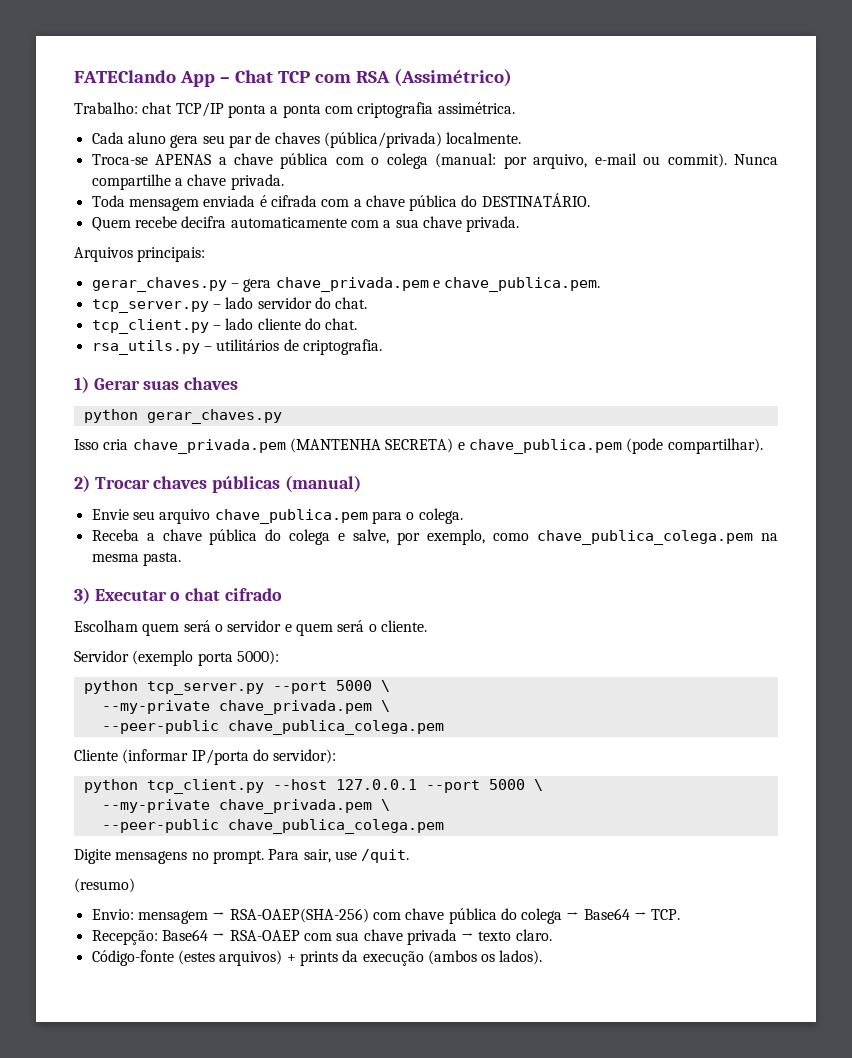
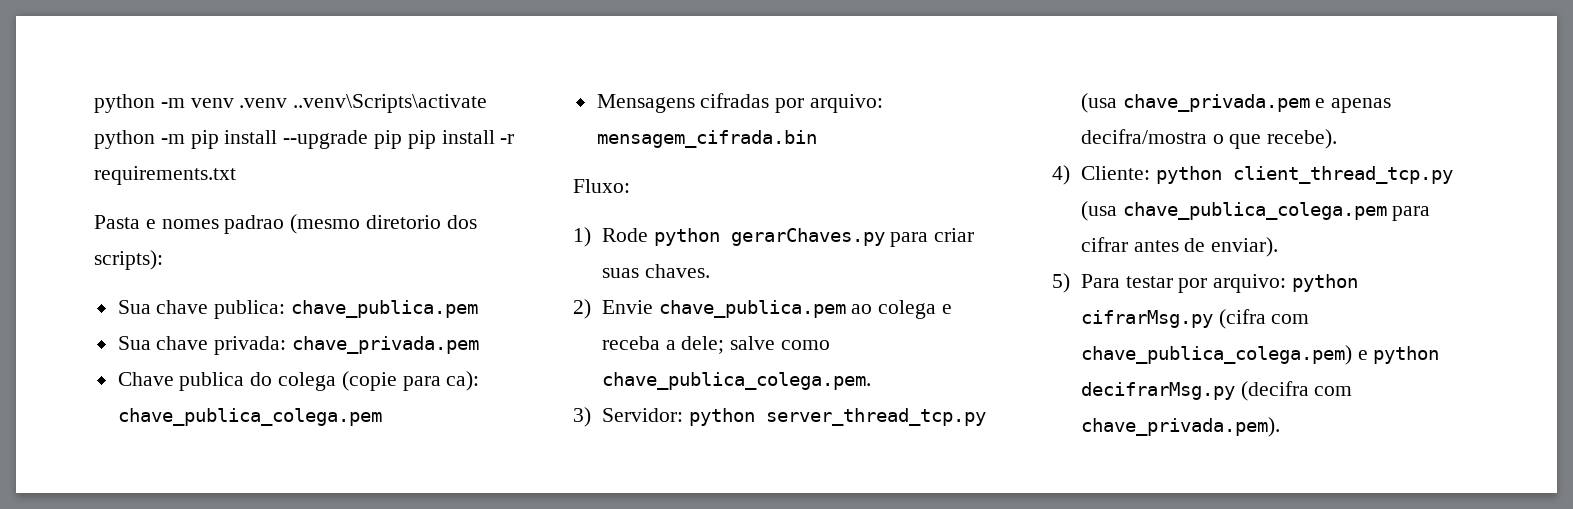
[74,69,512,87] [74,102,515,118] [91,132,522,148] [91,153,778,169] [91,174,284,190] [91,193,590,211] [91,216,520,232] [74,247,206,262] [91,277,601,292] [91,297,368,313] [91,318,358,334] [91,339,382,355] [74,376,239,393] [83,409,282,424] [74,438,763,454] [74,475,361,493] [91,508,463,524] [91,529,778,545] [91,552,181,566] [74,587,282,604] [74,620,427,636] [74,650,279,666] [83,680,390,695] [101,700,390,715] [101,720,444,735] [74,749,337,765] [83,779,543,794] [101,799,390,814] [101,819,444,834] [74,849,410,864] [74,878,135,893] [91,908,681,924] [91,929,552,945] [91,950,543,966] FATEClando App – Chat TCP com RSA (Assimétrico) // Trabalho: chat TCP/IP ponta a ponta com criptografia assimétrica. // Cada aluno gera seu par de chaves (pública/privada) localmente. // Troca-se APENAS a chave pública com o colega (manual: por arquivo, e-mail ou commit). Nunca compartilhe a chave privada. // Toda mensagem enviada é cifrada com a chave pública do DESTINATÁRIO. // Quem recebe decifra automaticamente com a sua chave privada. // Arquivos principais: // gerar_chaves.py – gera chave_privada.pem e chave_publica.pem. // tcp_server.py – lado servidor do chat. // tcp_client.py – lado cliente do chat. // rsa_utils.py – utilitários de criptografia. // 1) Gerar suas chaves // python gerar_chaves.py // Isso cria chave_privada.pem (MANTENHA SECRETA) e chave_publica.pem (pode compartilhar). // 2) Trocar chaves públicas (manual) // Envie seu arquivo chave_publica.pem para o colega. // Receba a chave pública do colega e salve, por exemplo, como chave_publica_colega.pem na mesma pasta. // 3) Executar o chat cifrado // Escolham quem será o servidor e quem será o cliente. // Servidor (exemplo porta 5000): // python tcp_server.py --port 5000 \ // --my-private chave_privada.pem \ // --peer-public chave_publica_colega.pem // Cliente (informar IP/porta do servidor): // python tcp_client.py --host 127.0.0.1 --port 5000 \ // --my-private chave_privada.pem \ // --peer-public chave_publica_colega.pem // Digite mensagens no prompt. Para sair, use /quit. // (resumo) // Envio: mensagem → RSA-OAEP(SHA-256) com chave pública do colega → Base64 → TCP. // Recepção: Base64 → RSA-OAEP com sua chave privada → texto claro. // Código-fonte (estes arquivos) + prints da execução (ambos os lados). -> [94,94,488,113] [94,130,515,149] [94,166,236,185] [94,214,477,234] [94,250,163,270] [117,300,479,319] [117,336,480,355] [117,371,480,391] [117,408,382,426] [596,93,884,113] [596,130,817,148] [573,179,630,193] [573,227,975,247] [601,264,710,278] [573,299,952,319] [601,336,830,354] [601,372,871,390] [573,407,986,427] [1080,93,1392,113] [1080,129,1338,149] [1052,165,1453,185] [1080,201,1431,221] [1080,237,1279,257] [1052,273,1358,293] [1080,309,1310,329] [1080,345,1440,365] [1080,381,1353,401] [1080,417,1280,437] python -m venv .venv ..venv\Scripts\activate python -m pip install --upgrade pip pip install -r requirements.txt // Pasta e nomes padrao (mesmo diretorio dos scripts): // Sua chave publica: chave_publica.pem // Sua chave privada: chave_privada.pem // Chave publica do colega (copie para ca): chave_publica_colega.pem // Mensagens cifradas por arquivo: mensagem_cifrada.bin // Fluxo: // 1) Rode python gerarChaves.py para criar suas chaves. // 2) Envie chave_publica.pem ao colega e receba a dele; salve como chave_publica_colega.pem. // 3) Servidor: python server_thread_tcp.py (usa chave_privada.pem e apenas decifra/mostra o que recebe). // 4) Cliente: python client_thread_tcp.py (usa chave_publica_colega.pem para cifrar antes de enviar). // 5) Para testar por arquivo: python cifrarMsg.py (cifra com chave_publica_colega.pem) e python decifrarMsg.py (decifra com chave_privada.pem).

